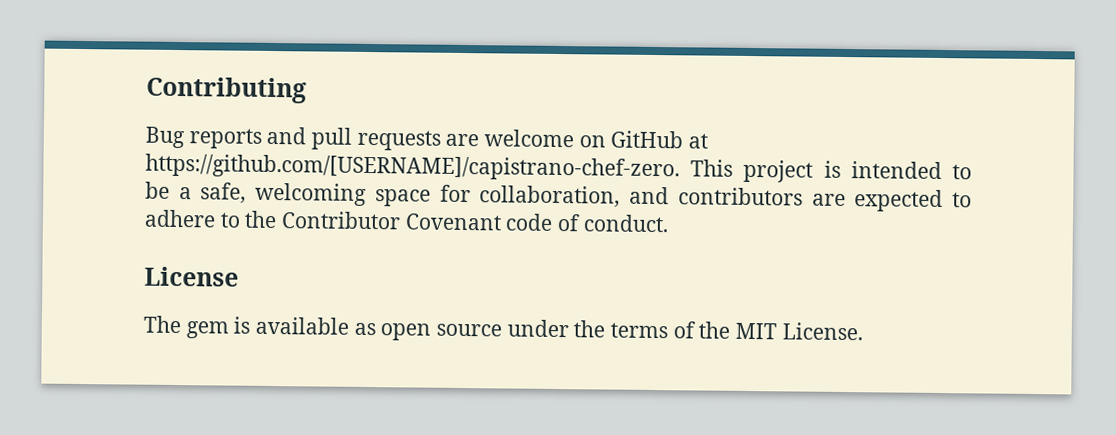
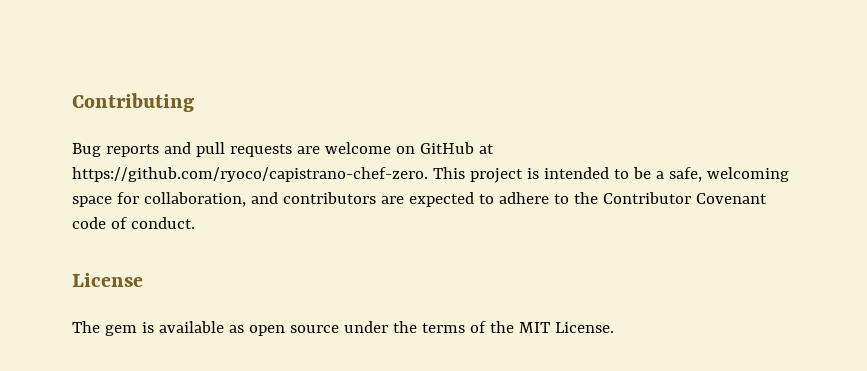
[145,153,680,182] https://github.com/[USERNAME]/capistrano-chef-zero. -> [72,167,428,182] https://github.com/ryoco/capistrano-chef-zero.

